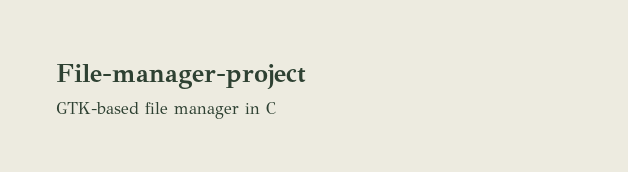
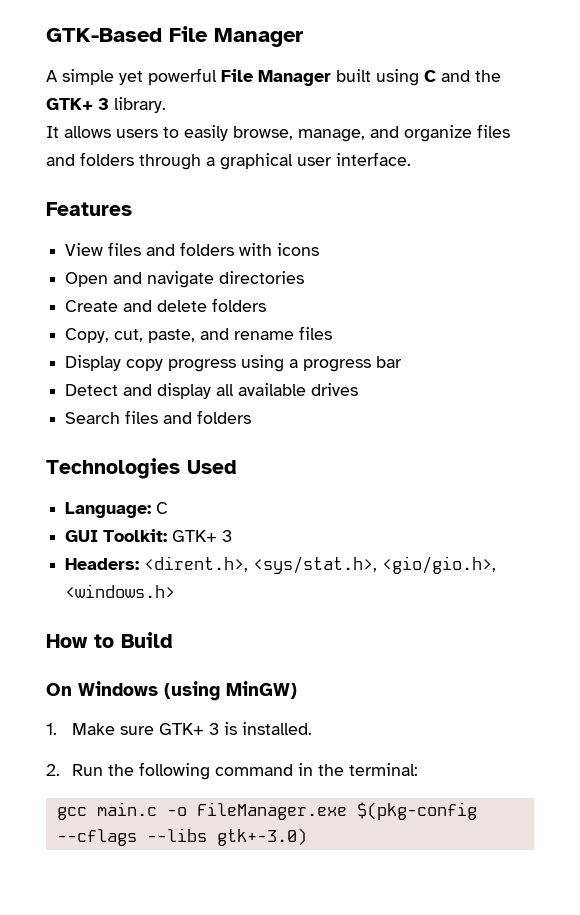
[56,64,306,89] [56,102,276,119] File-manager-project // GTK-based file manager in C -> [46,26,303,47] [46,68,501,86] [46,97,166,113] [46,124,510,142] [46,152,411,170] [46,202,132,216] [65,242,320,256] [65,271,305,288] [65,298,267,312] [65,326,333,343] [65,355,403,372] [65,383,359,399] [65,410,252,424] [46,458,237,479] [65,502,169,518] [65,529,233,542] [65,556,497,574] [65,584,176,598] [46,632,173,648] [46,681,297,701] [46,722,313,735] [46,762,419,780] [56,802,477,820] [56,828,307,846] GTK-Based File Manager // A simple yet powerful File Manager built using C and the GTK+ 3 library. // It allows users to easily browse, manage, and organize files and folders through a graphical user interface. // Features // View files and folders with icons // Open and navigate directories // Create and delete folders // Copy, cut, paste, and rename files // Display copy progress using a progress bar // Detect and display all available drives // Search files and folders // Technologies Used // Language: C // GUI Toolkit: GTK+ 3 // Headers: <dirent.h>, <sys/stat.h>, <gio/gio.h>, <windows.h> // How to Build // On Windows (using MinGW) // 1. Make sure GTK+ 3 is installed. // 2. Run the following command in the terminal: // gcc main.c -o FileManager.exe $(pkg-config --cflags --libs gtk+-3.0)

